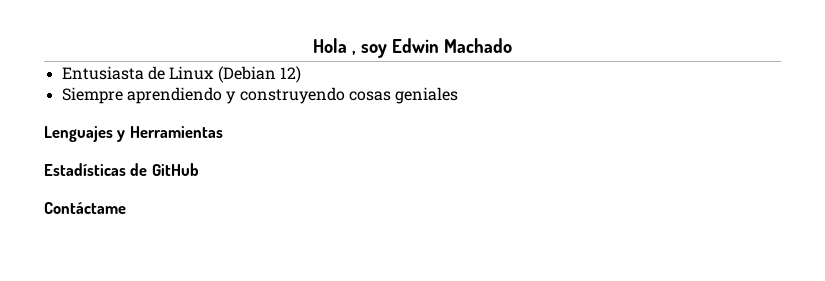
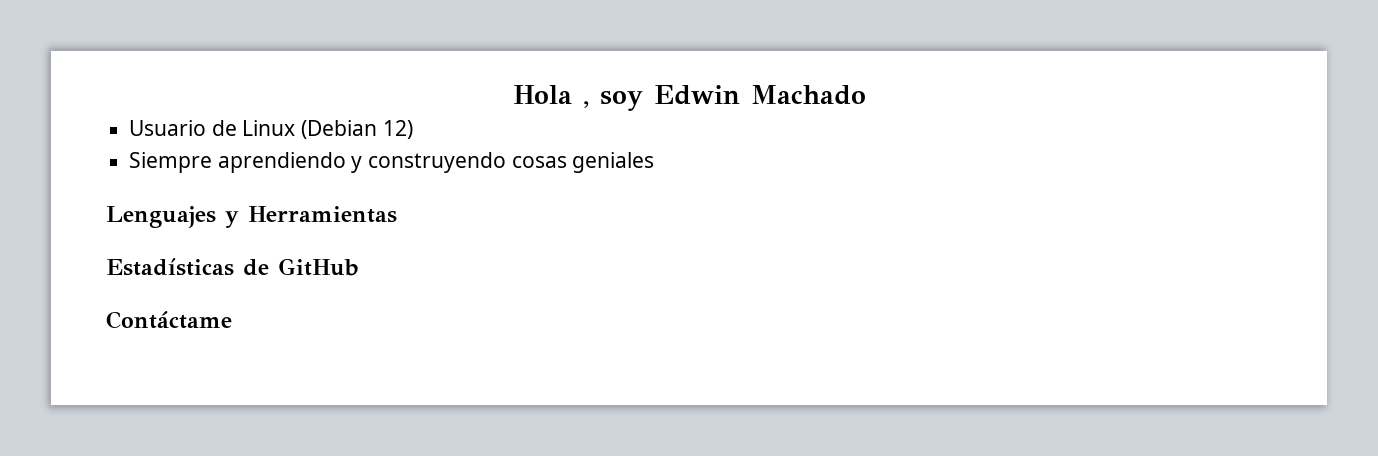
[61,66,144,80] Entusiasta -> [129,120,207,136] Usuario

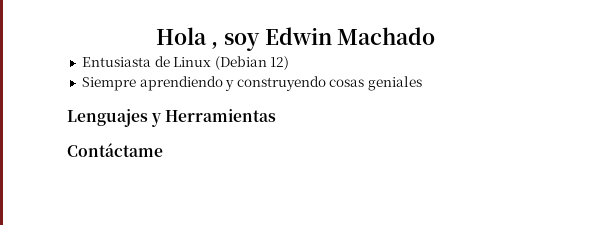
[129,120,207,136] Usuario -> [81,57,151,67] Entusiasta
[106,258,359,276] // Estadísticas de GitHub -> (277, 115) none

